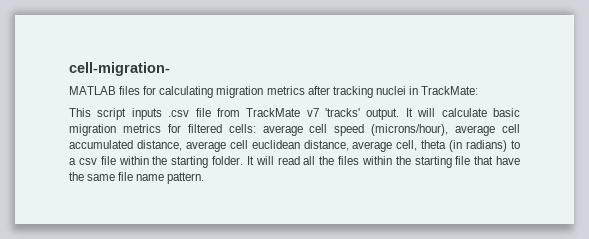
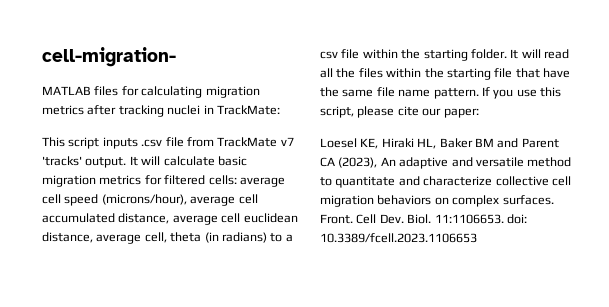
(205, 178) none -> [481,87,561,99] [320,106,479,118] [320,138,559,149] [320,157,572,169] [320,176,571,188] [320,195,554,207] [320,214,527,224] [320,233,477,243] If you use this script, please cite our paper: // Loesel KE, Hiraki HL, Baker BM and Parent CA (2023), An adaptive and versatile method to quantitate and characterize collective cell migration behaviors on complex surfaces. Front. Cell Dev. Biol. 11:1106653. doi: 10.3389/fcell.2023.1106653

